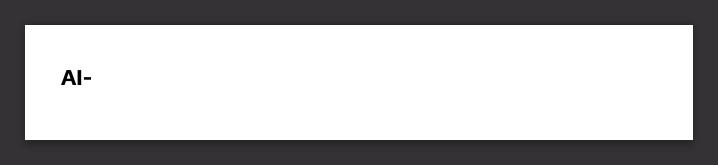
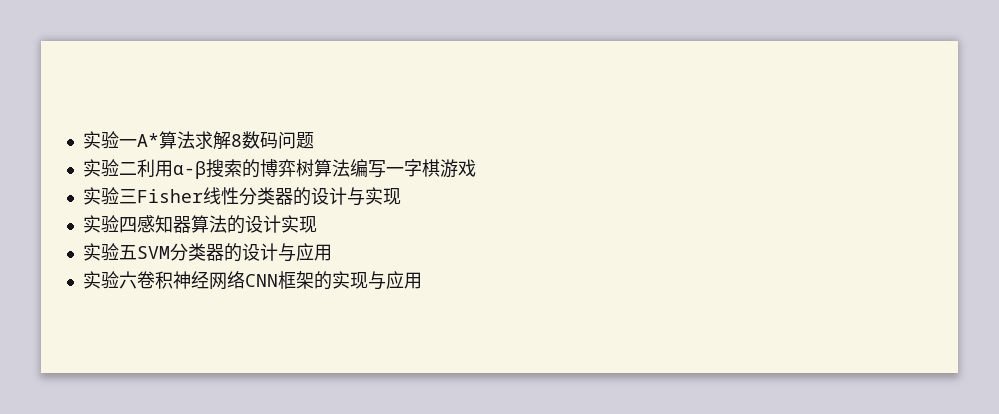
[61,70,92,85] AI- -> [82,131,314,150] [82,159,476,179] [82,187,401,206] [82,215,317,234] [82,243,332,262] [82,271,422,290] 实验一A*算法求解8数码问题 // 实验二利用α-β搜索的博弈树算法编写一字棋游戏 // 实验三Fisher线性分类器的设计与实现 // 实验四感知器算法的设计实现 // 实验五SVM分类器的设计与应用 // 实验六卷积神经网络CNN框架的实现与应用

